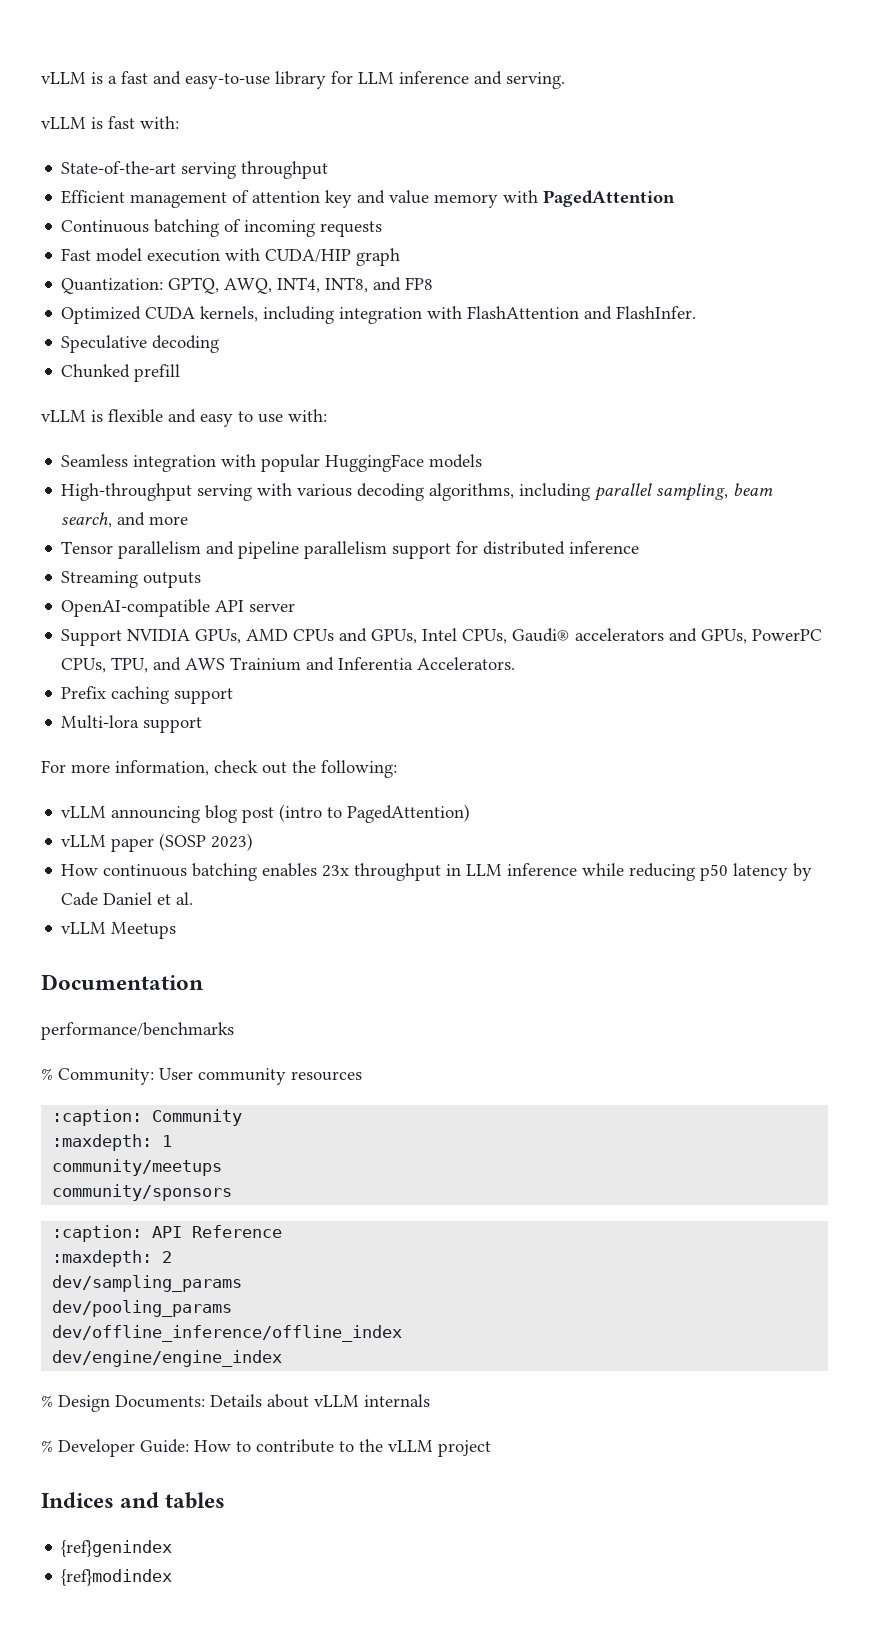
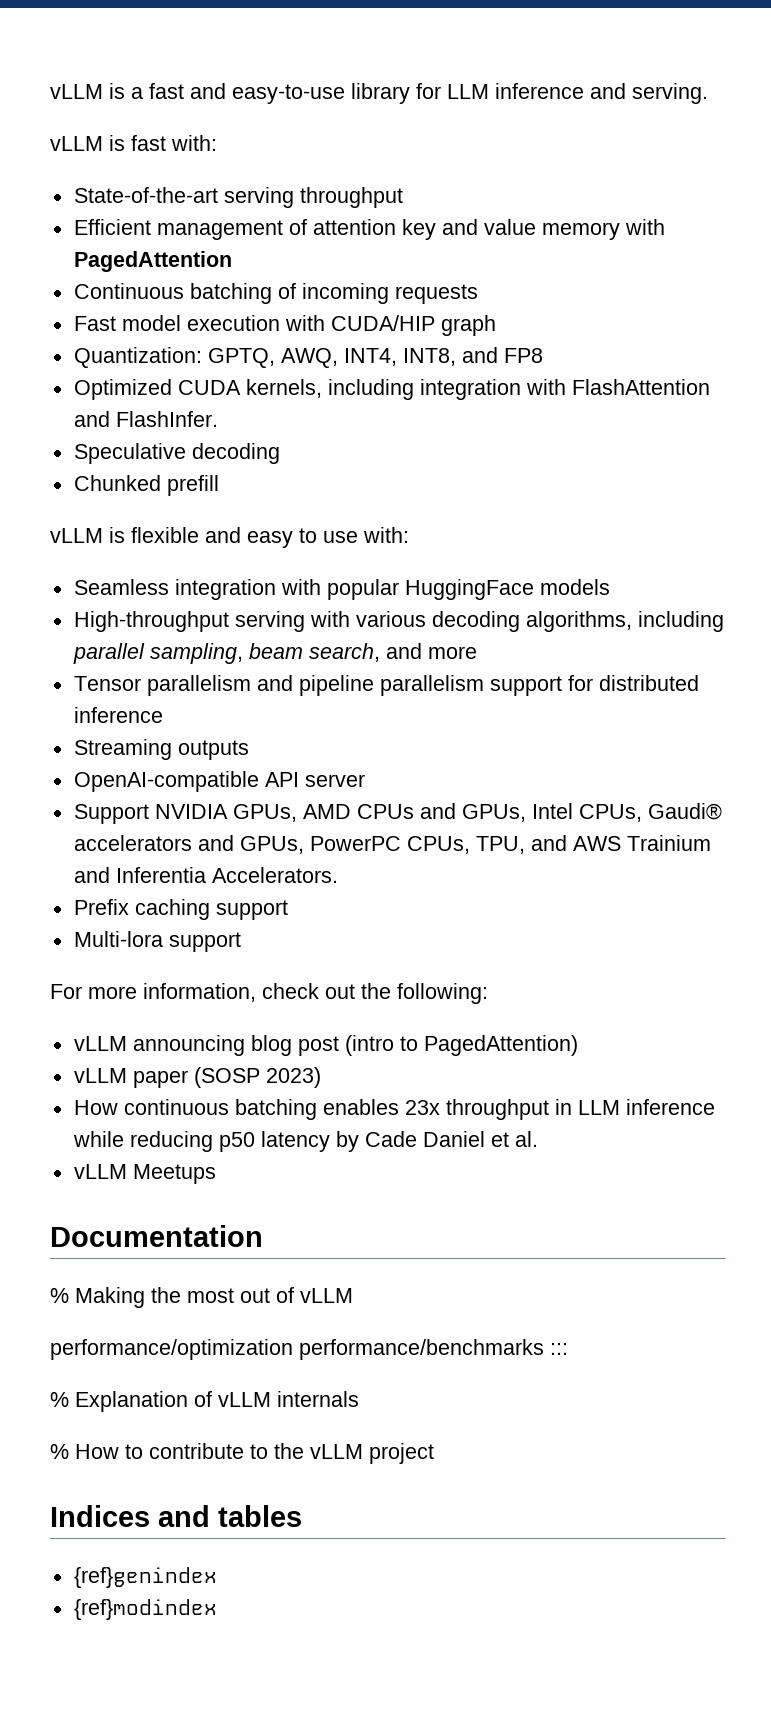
(203, 982) none -> [50,1287,353,1308] [50,1339,293,1360] % Making the most out of vLLM // performance/optimization
[41,1068,362,1085] [52,1109,243,1126] [52,1134,173,1151] [52,1159,223,1176] [52,1184,233,1201] [52,1225,283,1242] [52,1250,173,1267] [52,1275,243,1292] [52,1300,233,1317] [52,1325,403,1342] [52,1350,283,1367] [41,1394,309,1412] // % Community: User community resources // :caption: Community // :maxdepth: 1 // community/meetups // community/sponsors // :caption: API Reference // :maxdepth: 2 // dev/sampling_params // dev/pooling_params // dev/offline_inference/offline_index // dev/engine/engine_index // % Design Documents: Details about -> [550,1343,568,1355] [50,1391,212,1412] ::: // % Explanation of
[58,1439,189,1457] Developer Guide: -> (69, 1451) none

